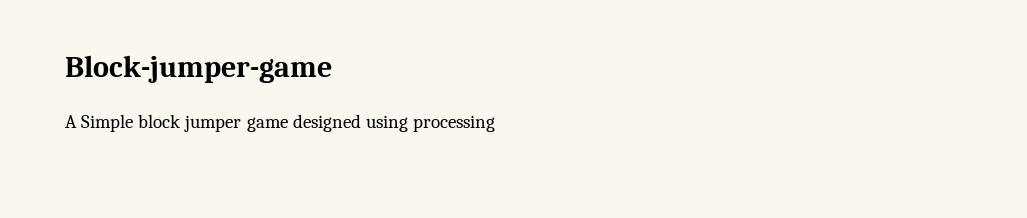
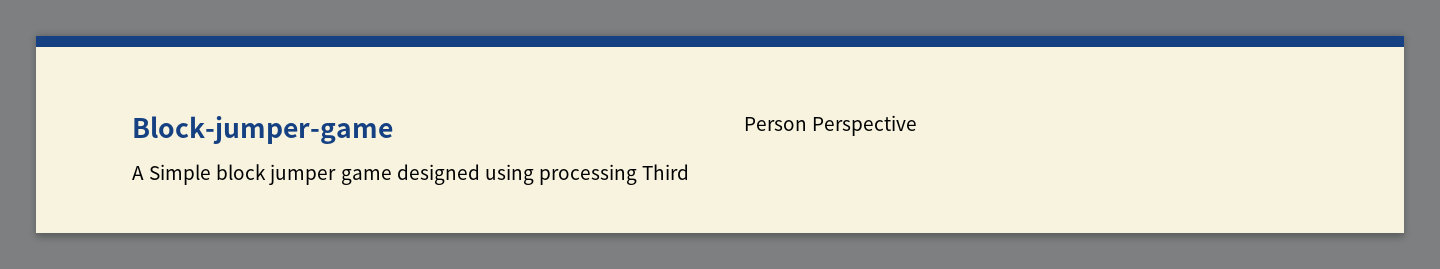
(495, 123) none -> [642,164,690,180] [744,115,918,136] Third Person Perspective

